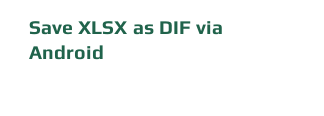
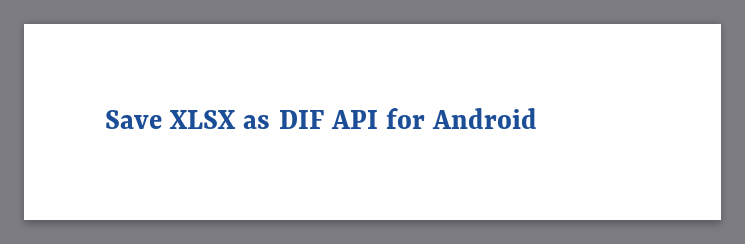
[196,21,224,35] via -> [330,108,426,129] API for

